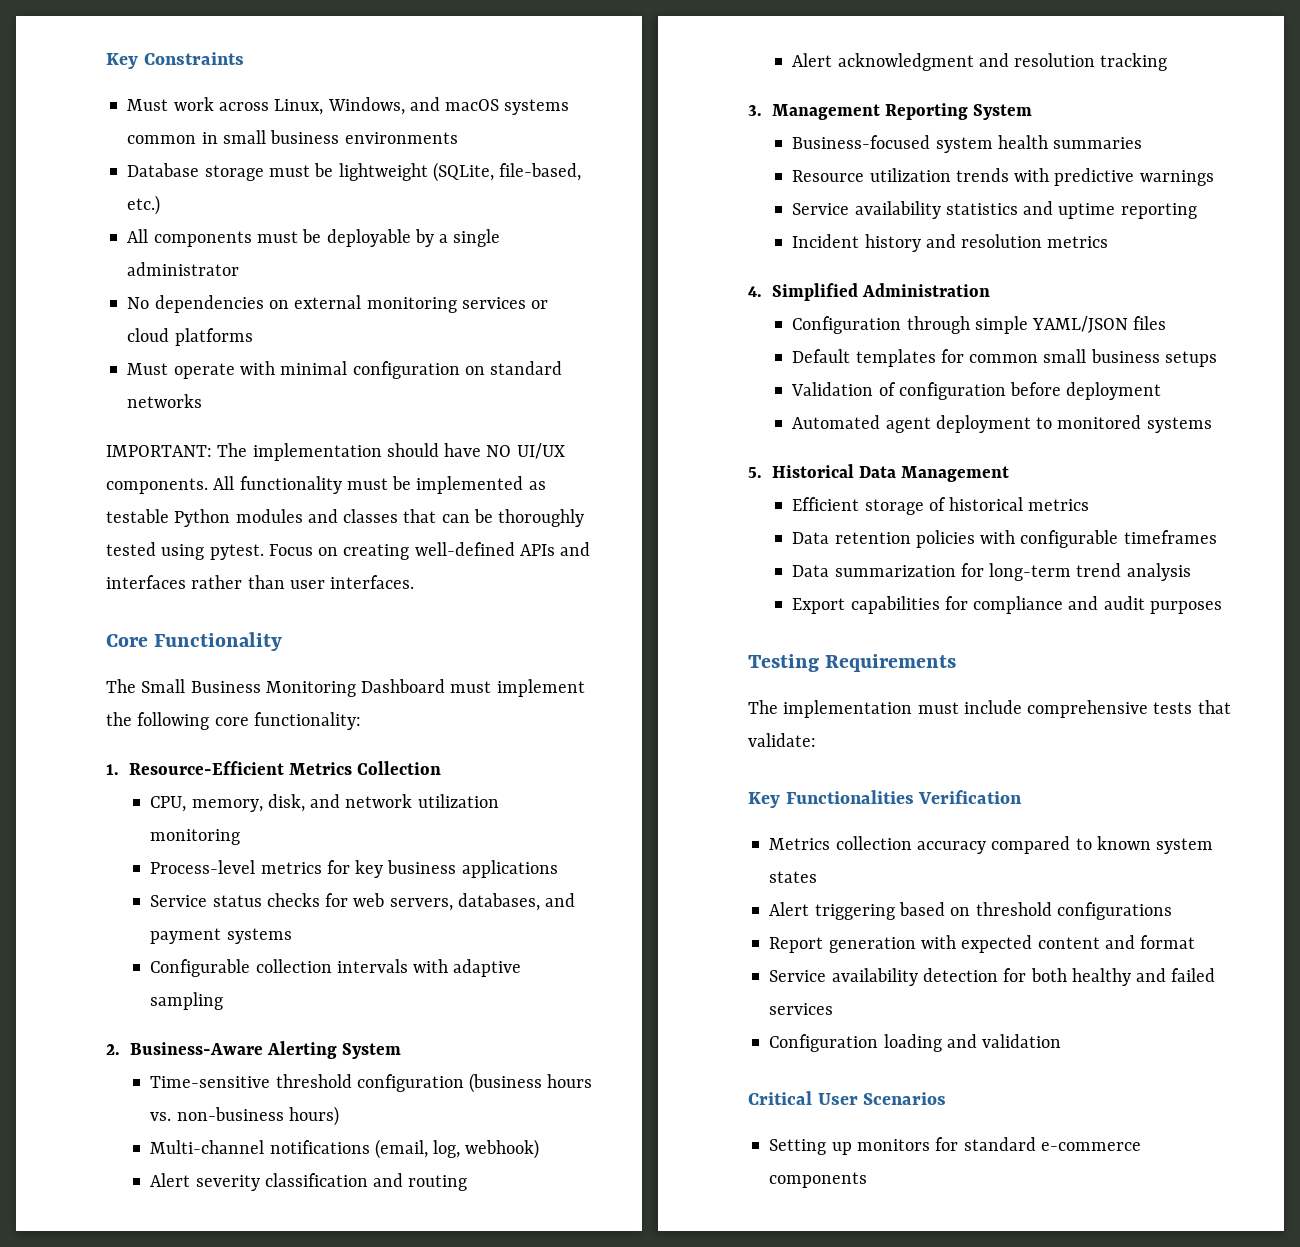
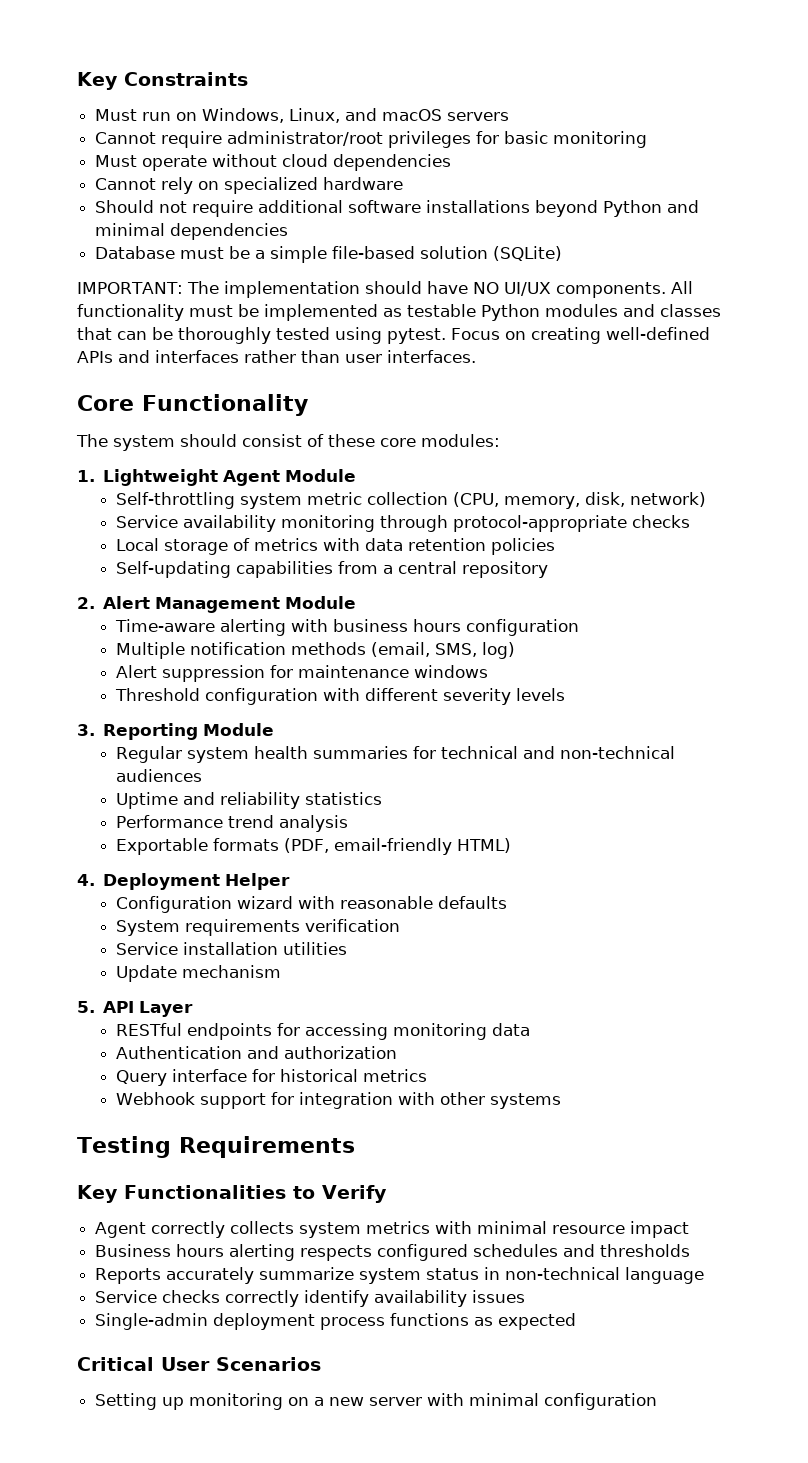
[173,97,570,115] [127,130,458,144] [127,162,582,182] [127,195,161,215] [127,229,501,247] [127,262,240,276] [127,295,549,313] [127,328,253,346] [127,361,563,379] [127,394,203,408] work across Linux, Windows, and macOS systems common in small business environments // Database storage must be lightweight (SQLite, file-based, etc.) // All components must be deployable by a single administrator // No dependencies on external monitoring services or cloud platforms // Must operate with minimal configuration on standard networks -> [142,108,510,123] [95,131,648,148] [95,154,452,171] [95,177,404,194] [95,200,700,217] [95,223,289,240] [95,246,563,263] run on Windows, Linux, and macOS servers // Cannot require administrator/root privileges for basic monitoring // Must operate without cloud dependencies // Cannot rely on specialized hardware // Should not require additional software installations beyond Python and minimal dependencies // Database must be a simple file-based solution (SQLite)
[141,679,585,697] [106,712,361,730] [106,761,442,775] [150,794,499,812] [150,829,241,845] [150,860,558,878] [150,893,576,911] [150,928,292,944] [150,959,522,977] [150,992,224,1010] [106,1041,402,1059] [150,1073,593,1093] [150,1106,339,1126] [150,1139,540,1159] [150,1173,468,1191] [792,53,1168,71] [748,103,1033,120] [792,135,1143,153] [792,168,1214,186] [792,201,1197,219] [792,234,1109,252] [748,283,991,301] [792,316,1167,334] [792,349,1217,367] [791,382,1162,400] [792,415,1212,433] [748,464,1010,482] [792,497,1090,515] [792,530,1217,548] [792,563,1191,581] [792,596,1222,614] [748,654,957,672] [748,700,1231,718] [748,733,816,747] [748,790,1023,808] [769,836,1214,854] [769,871,818,883] [769,902,1172,920] [769,935,1196,953] [769,968,1216,986] [769,1003,834,1015] [769,1034,1062,1052] Small Business Monitoring Dashboard must implement the following core functionality: // 1. Resource-Efficient Metrics Collection // CPU, memory, disk, and network utilization monitoring // Process-level metrics for key business applications // Service status checks for web servers, databases, and payment systems // Configurable collection intervals with adaptive sampling // 2. Business-Aware Alerting System // Time-sensitive threshold configuration (business hours vs. non-business hours) // Multi-channel notifications (email, log, webhook) // Alert severity classification and routing // Alert acknowledgment and resolution tracking // 3. Management Reporting System // Business-focused system health summaries // Resource utilization trends with predictive warnings // Service availability statistics and uptime reporting // Incident history and resolution metrics // 4. Simplified Administration // Configuration through simple YAML/JSON files // Default templates for common small business setups // Validation of configuration before deployment // Automated agent deployment to monitored systems // 5. Historical Data Management // Efficient storage of historical metrics // Data retention policies with configurable timeframes // Data summarization for long-term trend analysis // Export capabilities for compliance and audit purposes // Testing Requirements // The implementation must include comprehensive tests that validate: // Key Functionalities Verification // Metrics collection accuracy compared to known system states // Alert triggering based on threshold configurations // Report generation with expected content and format // Service availability detection for both healthy and failed services // Configuration loading and validation -> [113,434,500,451] [77,469,357,486] [115,492,706,509] [115,515,690,532] [115,538,555,555] [115,561,548,578] [77,596,357,613] [114,619,579,636] [115,642,515,659] [115,665,488,682] [114,688,565,705] [77,723,275,740] [115,746,675,763] [115,769,202,782] [115,792,382,809] [115,815,348,832] [115,838,511,855] [77,873,291,890] [115,896,507,913] [115,919,400,936] [115,942,347,955] [115,965,281,982] [77,1001,194,1017] [115,1023,530,1040] [115,1046,397,1059] [115,1069,427,1086] [115,1092,561,1109] [77,1136,355,1158] [77,1185,387,1203] [95,1221,690,1238] [95,1244,691,1261] [95,1267,705,1284] [95,1290,526,1307] [95,1313,577,1330] system should consist of these core modules: // 1. Lightweight Agent Module // Self-throttling system metric collection (CPU, memory, disk, network) // Service availability monitoring through protocol-appropriate checks // Local storage of metrics with data retention policies // Self-updating capabilities from a central repository // 2. Alert Management Module // Time-aware alerting with business hours configuration // Multiple notification methods (email, SMS, log) // Alert suppression for maintenance windows // Threshold configuration with different severity levels // 3. Reporting Module // Regular system health summaries for technical and non-technical audiences // Uptime and reliability statistics // Performance trend analysis // Exportable formats (PDF, email-friendly HTML) // 4. Deployment Helper // Configuration wizard with reasonable defaults // System requirements verification // Service installation utilities // Update mechanism // 5. API Layer // RESTful endpoints for accessing monitoring data // Authentication and authorization // Query interface for historical metrics // Webhook support for integration with other systems // Testing Requirements // Key Functionalities to Verify // Agent correctly collects system metrics with minimal resource impact // Business hours alerting respects configured schedules and thresholds // Reports accurately summarize system status in non-technical language // Service checks correctly identify availability issues // Single-admin deployment process functions as expected
[856,1137,1141,1151] [769,1172,868,1188] monitors for standard e-commerce components -> [189,1393,658,1410] monitoring on a new server with minimal configuration

